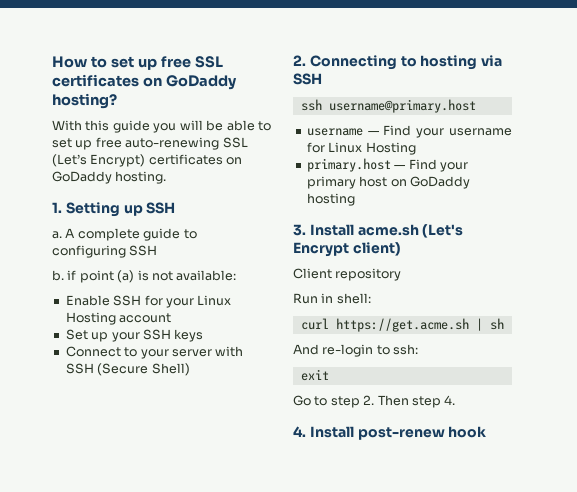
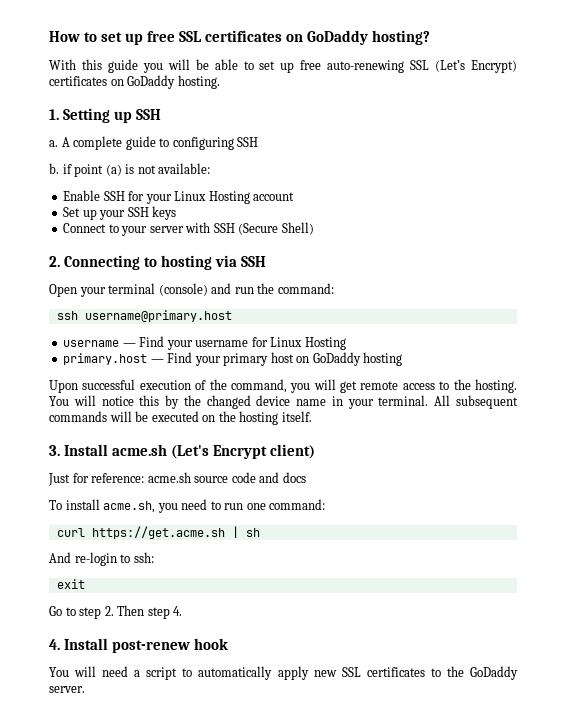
(322, 79) none -> [49,283,334,297] // Open your terminal (console) and run the command:
(355, 199) none -> [49,379,517,393] [49,395,518,409] [49,411,312,425] // Upon successful execution of the command, you will get remote access to the hosting. You will notice this by the changed device name in your terminal. All subsequent commands will be executed on the hosting itself.
[293,268,402,281] [293,293,371,304] Client repository // Run in shell: -> [48,472,306,486] [49,499,326,513] Just for reference: acme.sh source code and docs // To install acme.sh, you need to run one command:
(487, 432) none -> [49,666,519,680] [49,686,85,693] // You will need a script to automatically apply new SSL certificates to the GoDaddy server.

